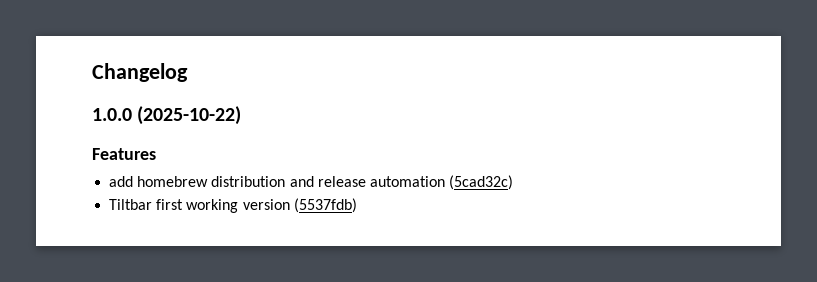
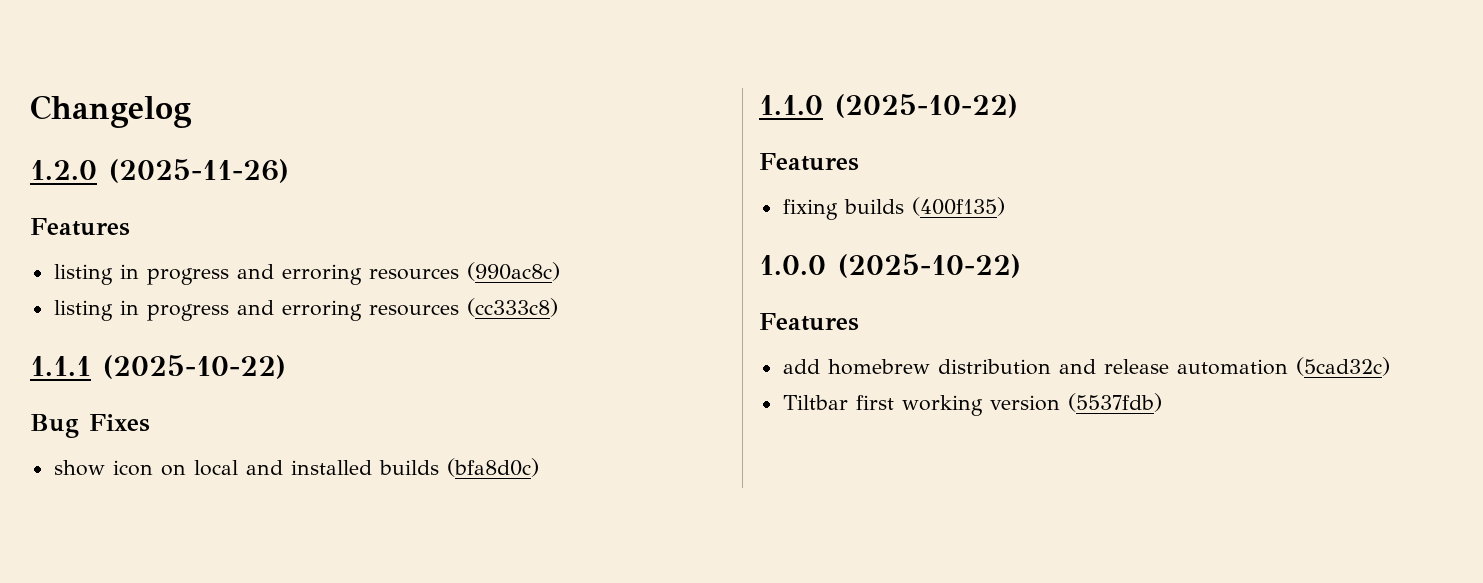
(188, 72) none -> [30,159,289,183] [30,218,130,236] [53,262,560,285] [53,298,558,321] [30,355,286,379] [30,414,150,438] [53,458,539,477] [759,94,1018,118] [759,153,859,171] [782,197,1005,220] // 1.2.0 (2025-11-26) // Features // listing in progress and erroring resources (990ac8c) // listing in progress and erroring resources (cc333c8) // 1.1.1 (2025-10-22) // Bug Fixes // show icon on local and installed builds (bfa8d0c) // 1.1.0 (2025-10-22) // Features // fixing builds (400f135)

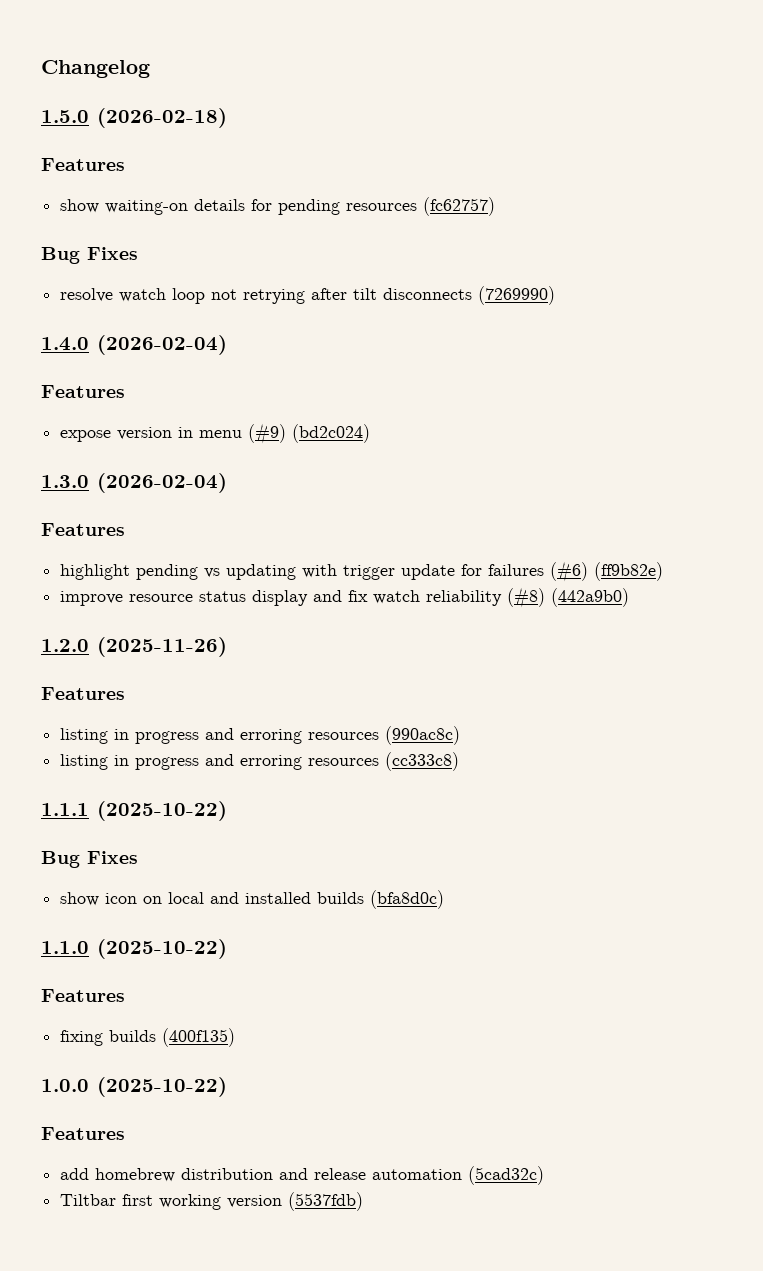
(192, 111) none -> [41,108,227,128] [41,158,125,171] [60,197,496,216] [41,247,138,264] [60,286,556,305] [41,335,227,355] [41,385,125,398] [60,423,371,444] [41,473,227,493] [41,523,125,536] [60,561,664,582] [60,587,630,608] // 1.5.0 (2026-02-18) // Features // show waiting-on details for pending resources (fc62757) // Bug Fixes // resolve watch loop not retrying after tilt disconnects (7269990) // 1.4.0 (2026-02-04) // Features // expose version in menu (#9) (bd2c024) // 1.3.0 (2026-02-04) // Features // highlight pending vs updating with trigger update for failures (#6) (ff9b82e) // improve resource status display and fix watch reliability (#8) (442a9b0)

